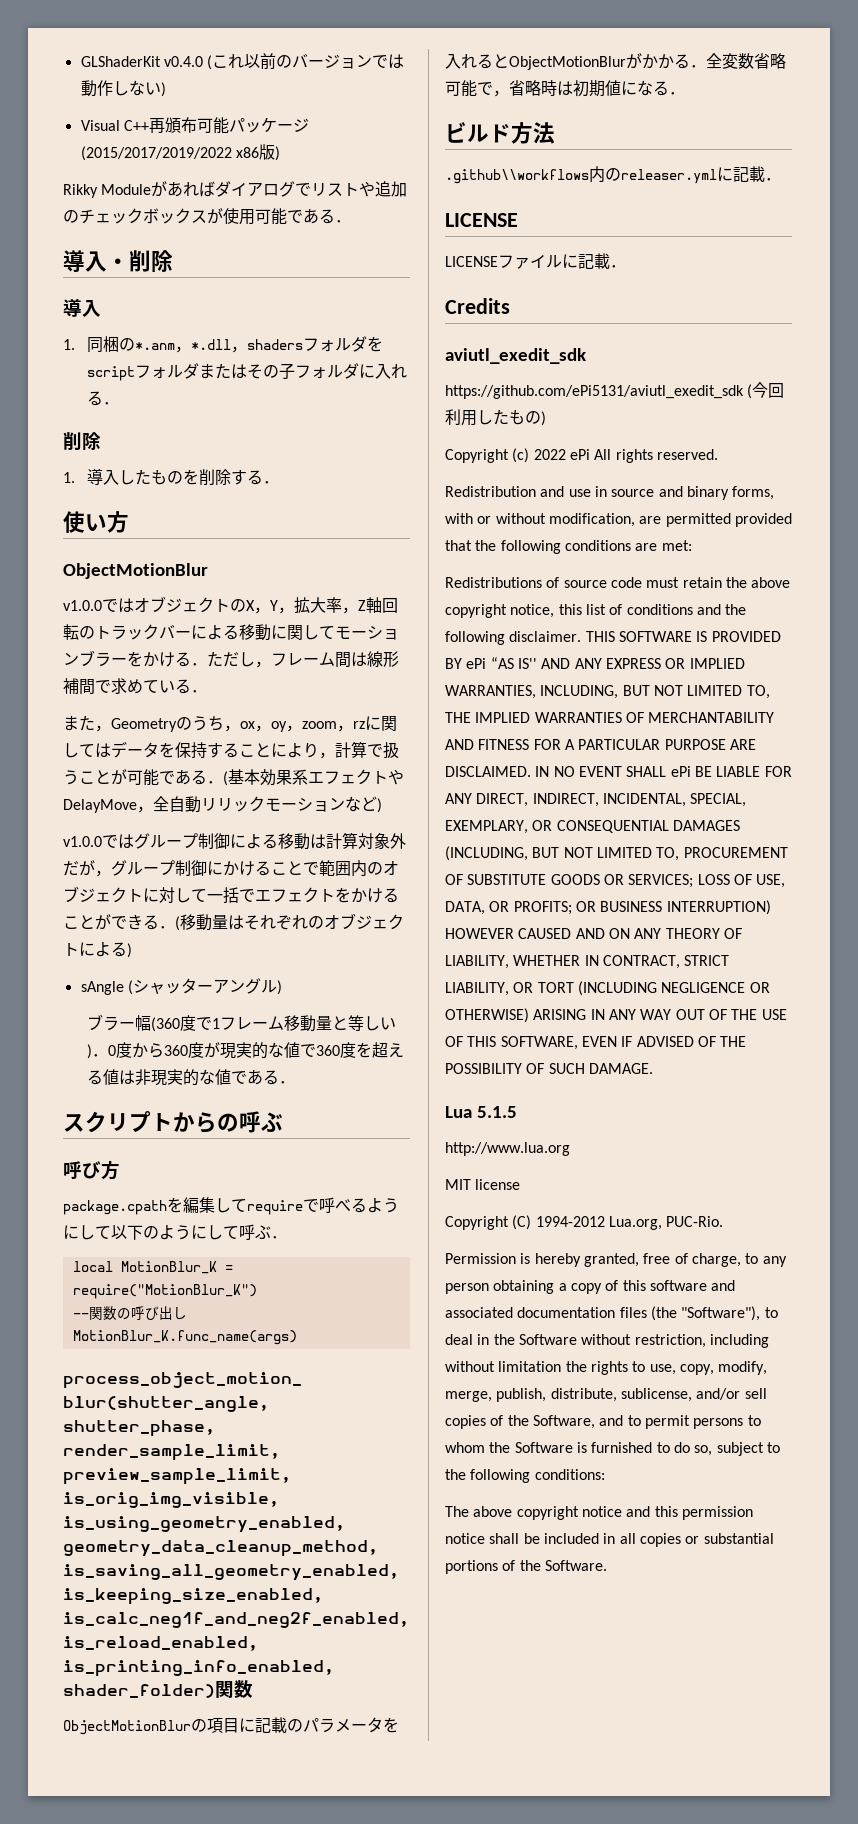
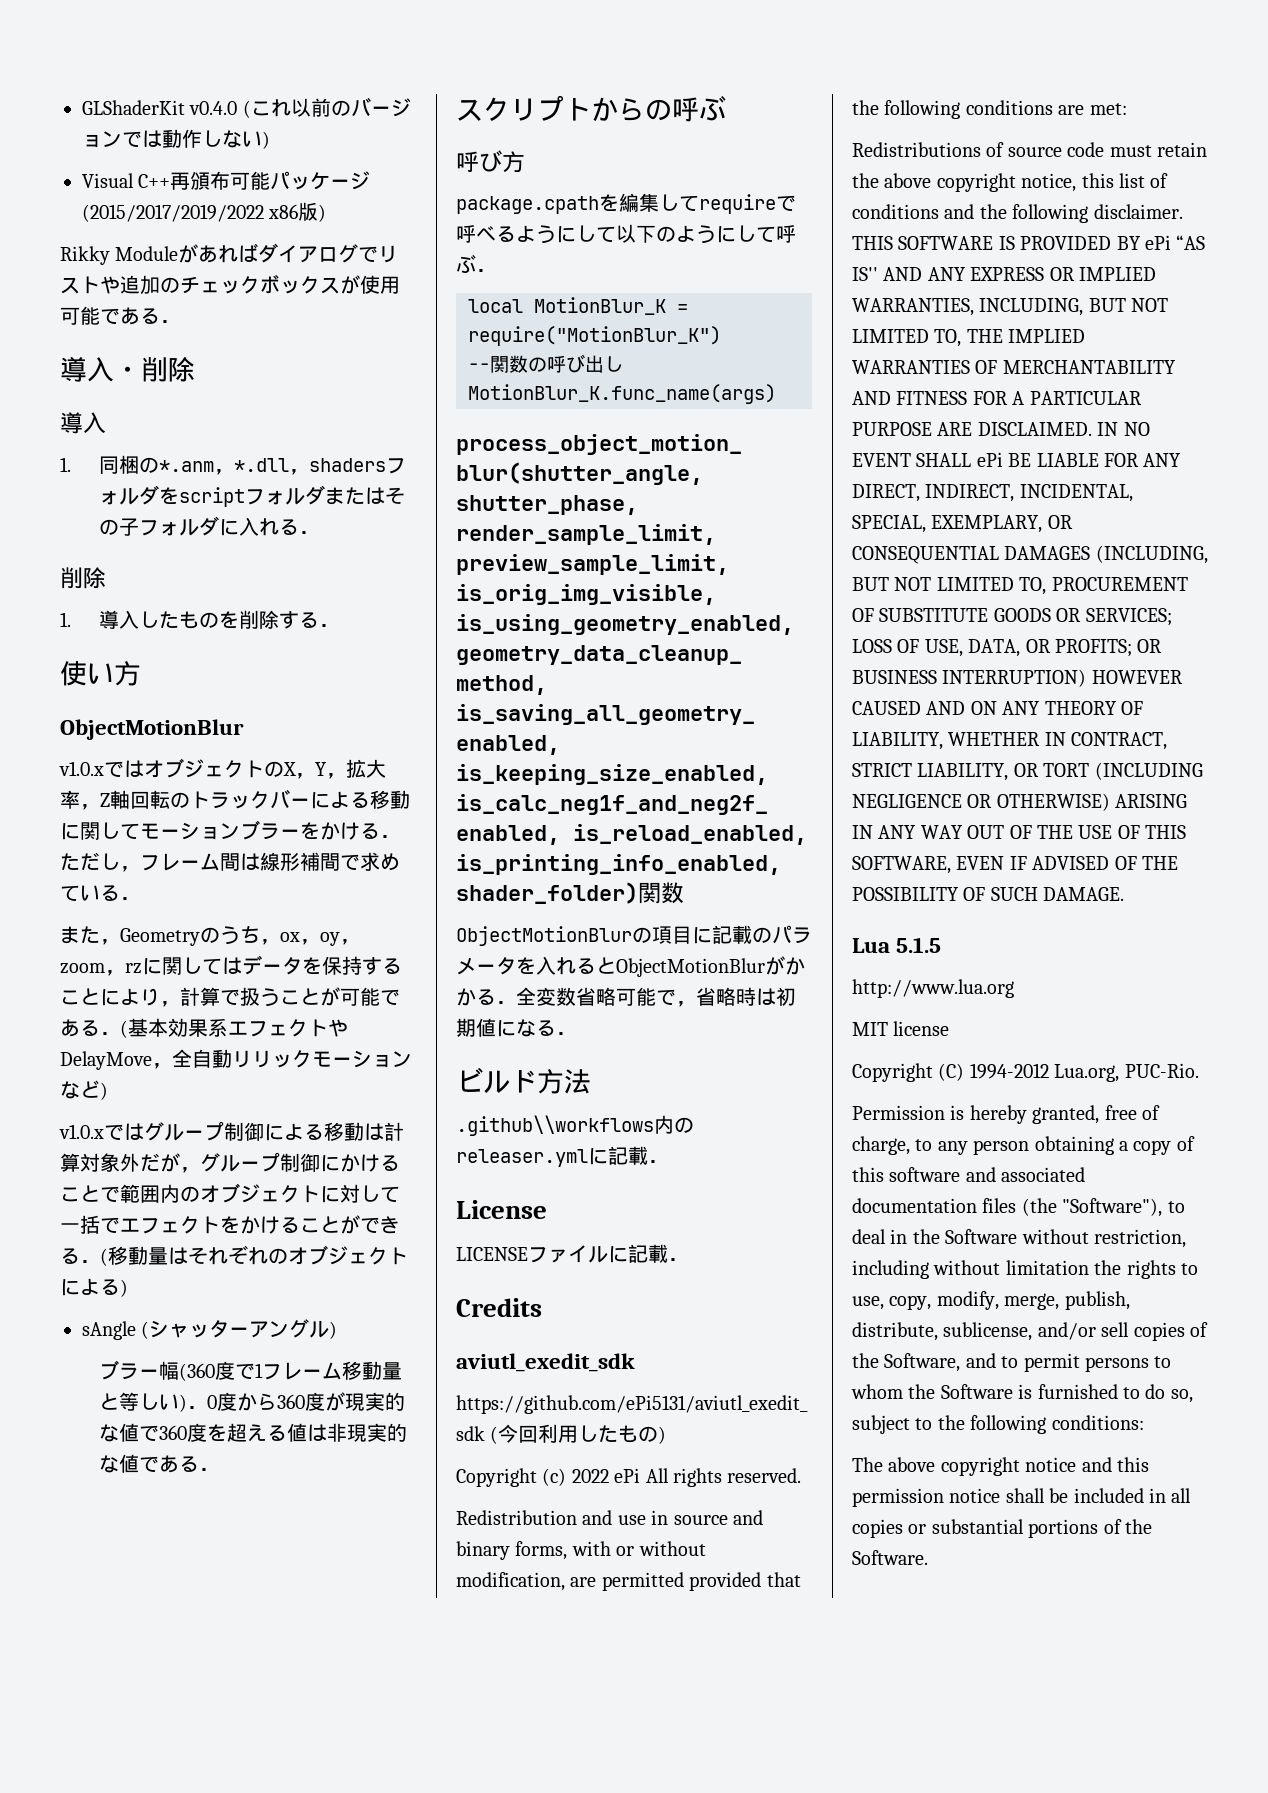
[63,600,102,611] v1.0.0 -> [59,761,104,776] v1.0.x
[63,836,102,847] v1.0.0 -> [59,1124,104,1139] v1.0.x
[445,213,518,227] LICENSE -> [456,1200,547,1219] License

